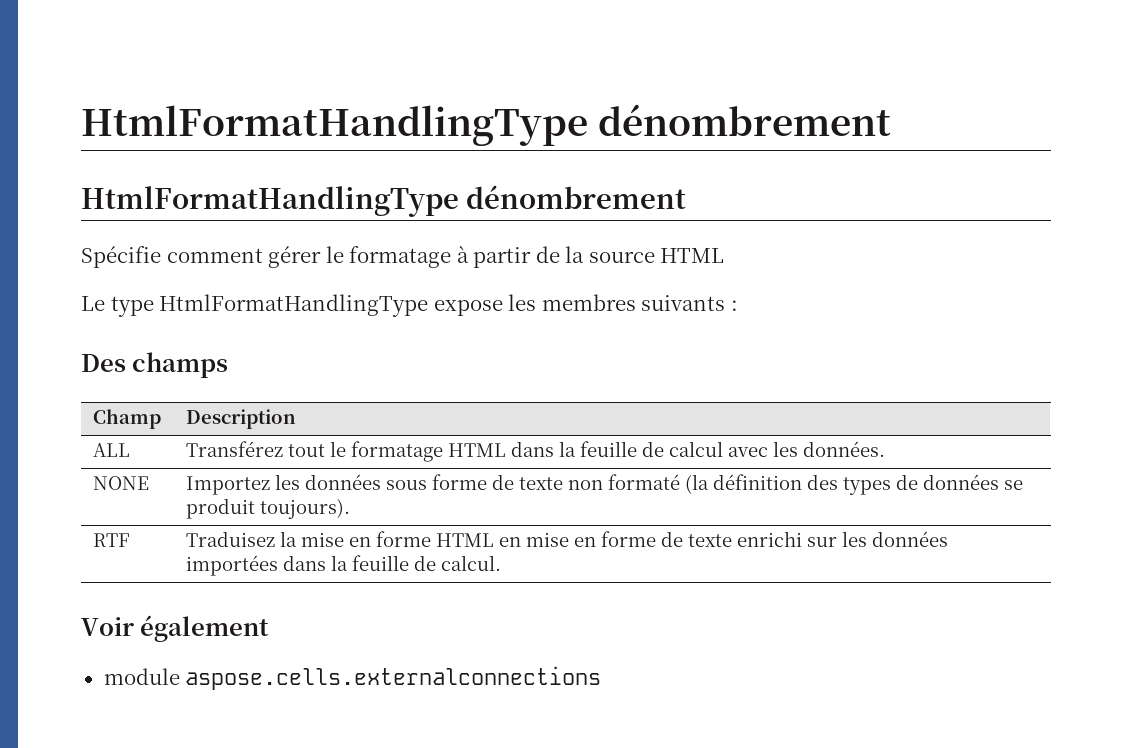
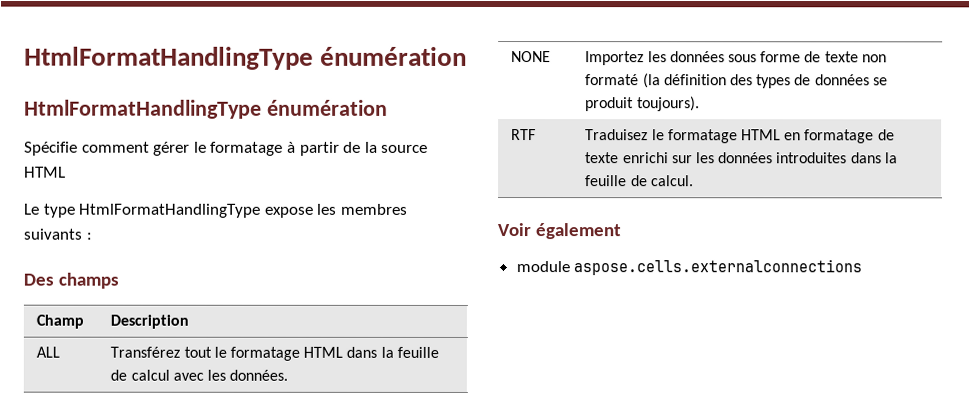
[81,104,891,146] [81,185,687,217] HtmlFormatHandlingType dénombrement // HtmlFormatHandlingType dénombrement -> [24,46,468,70] [24,99,388,119] HtmlFormatHandlingType énumération // HtmlFormatHandlingType énumération
[280,531,657,547] la mise en forme HTML en mise en forme -> [651,129,875,144] le formatage HTML en formatage
[186,555,279,576] importées -> [776,152,848,164] introduites

